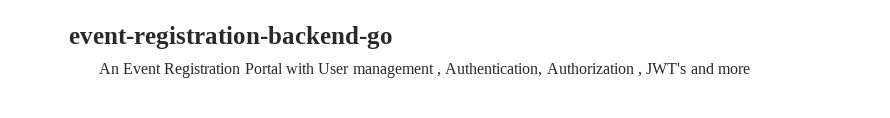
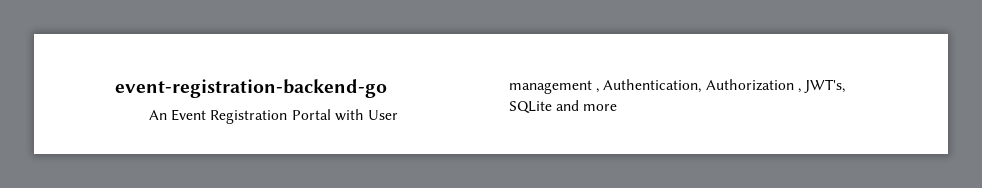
[646,63,687,74] JWT's -> [803,79,845,93] [509,101,552,114] JWT's, SQLite

